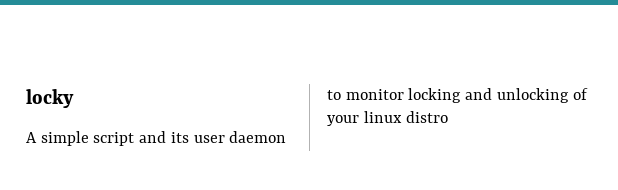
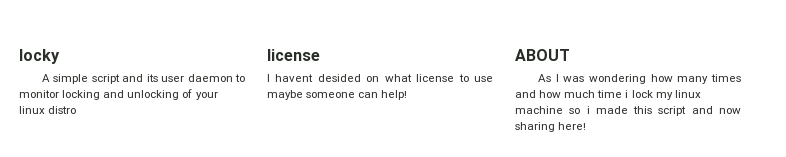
(449, 117) none -> [267,49,320,61] [267,74,493,82] [267,90,408,100] [515,49,570,61] [538,74,741,84] [515,90,701,100] [515,106,741,116] [515,122,587,132] // license // I havent desided on what license to use maybe someone can help! // ABOUT // As I was wondering how many times and how much time i lock my linux machine so i made this script and now sharing here!

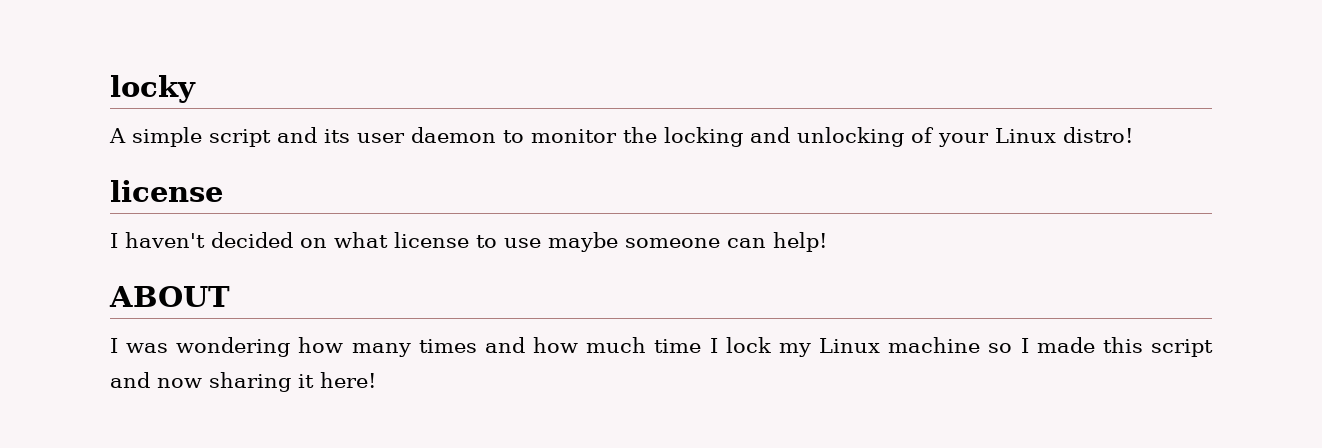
(59, 94) none -> [623,127,657,143] the
[19,106,77,114] linux distro -> [995,127,1133,143] Linux distro!
[275,74,361,82] havent desided -> [125,232,293,248] haven't decided
[538,74,552,82] As -> (230, 296) none
[625,90,629,98] i -> [709,338,718,353] I
[674,90,701,98] linux -> [819,338,881,353] Linux
[586,106,590,114] i -> [1020,338,1029,353] I
(555, 127) none -> [298,374,314,388] it

